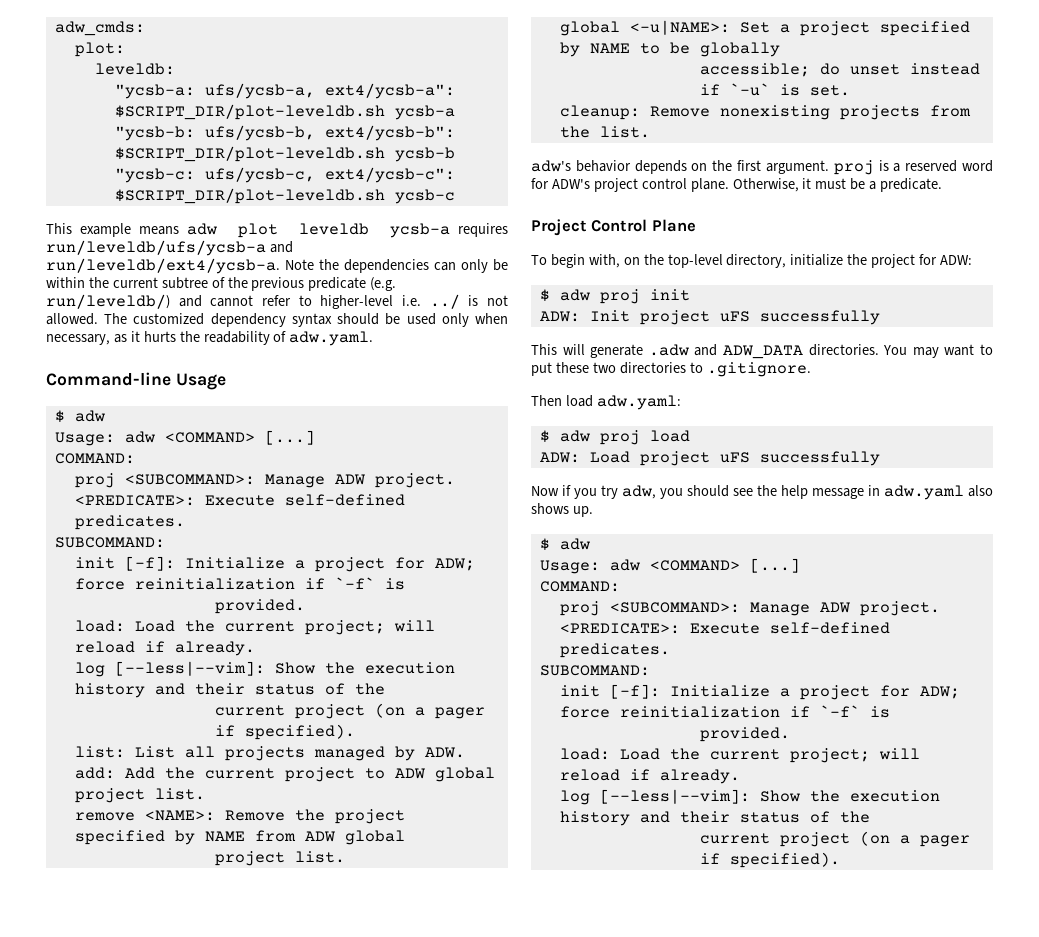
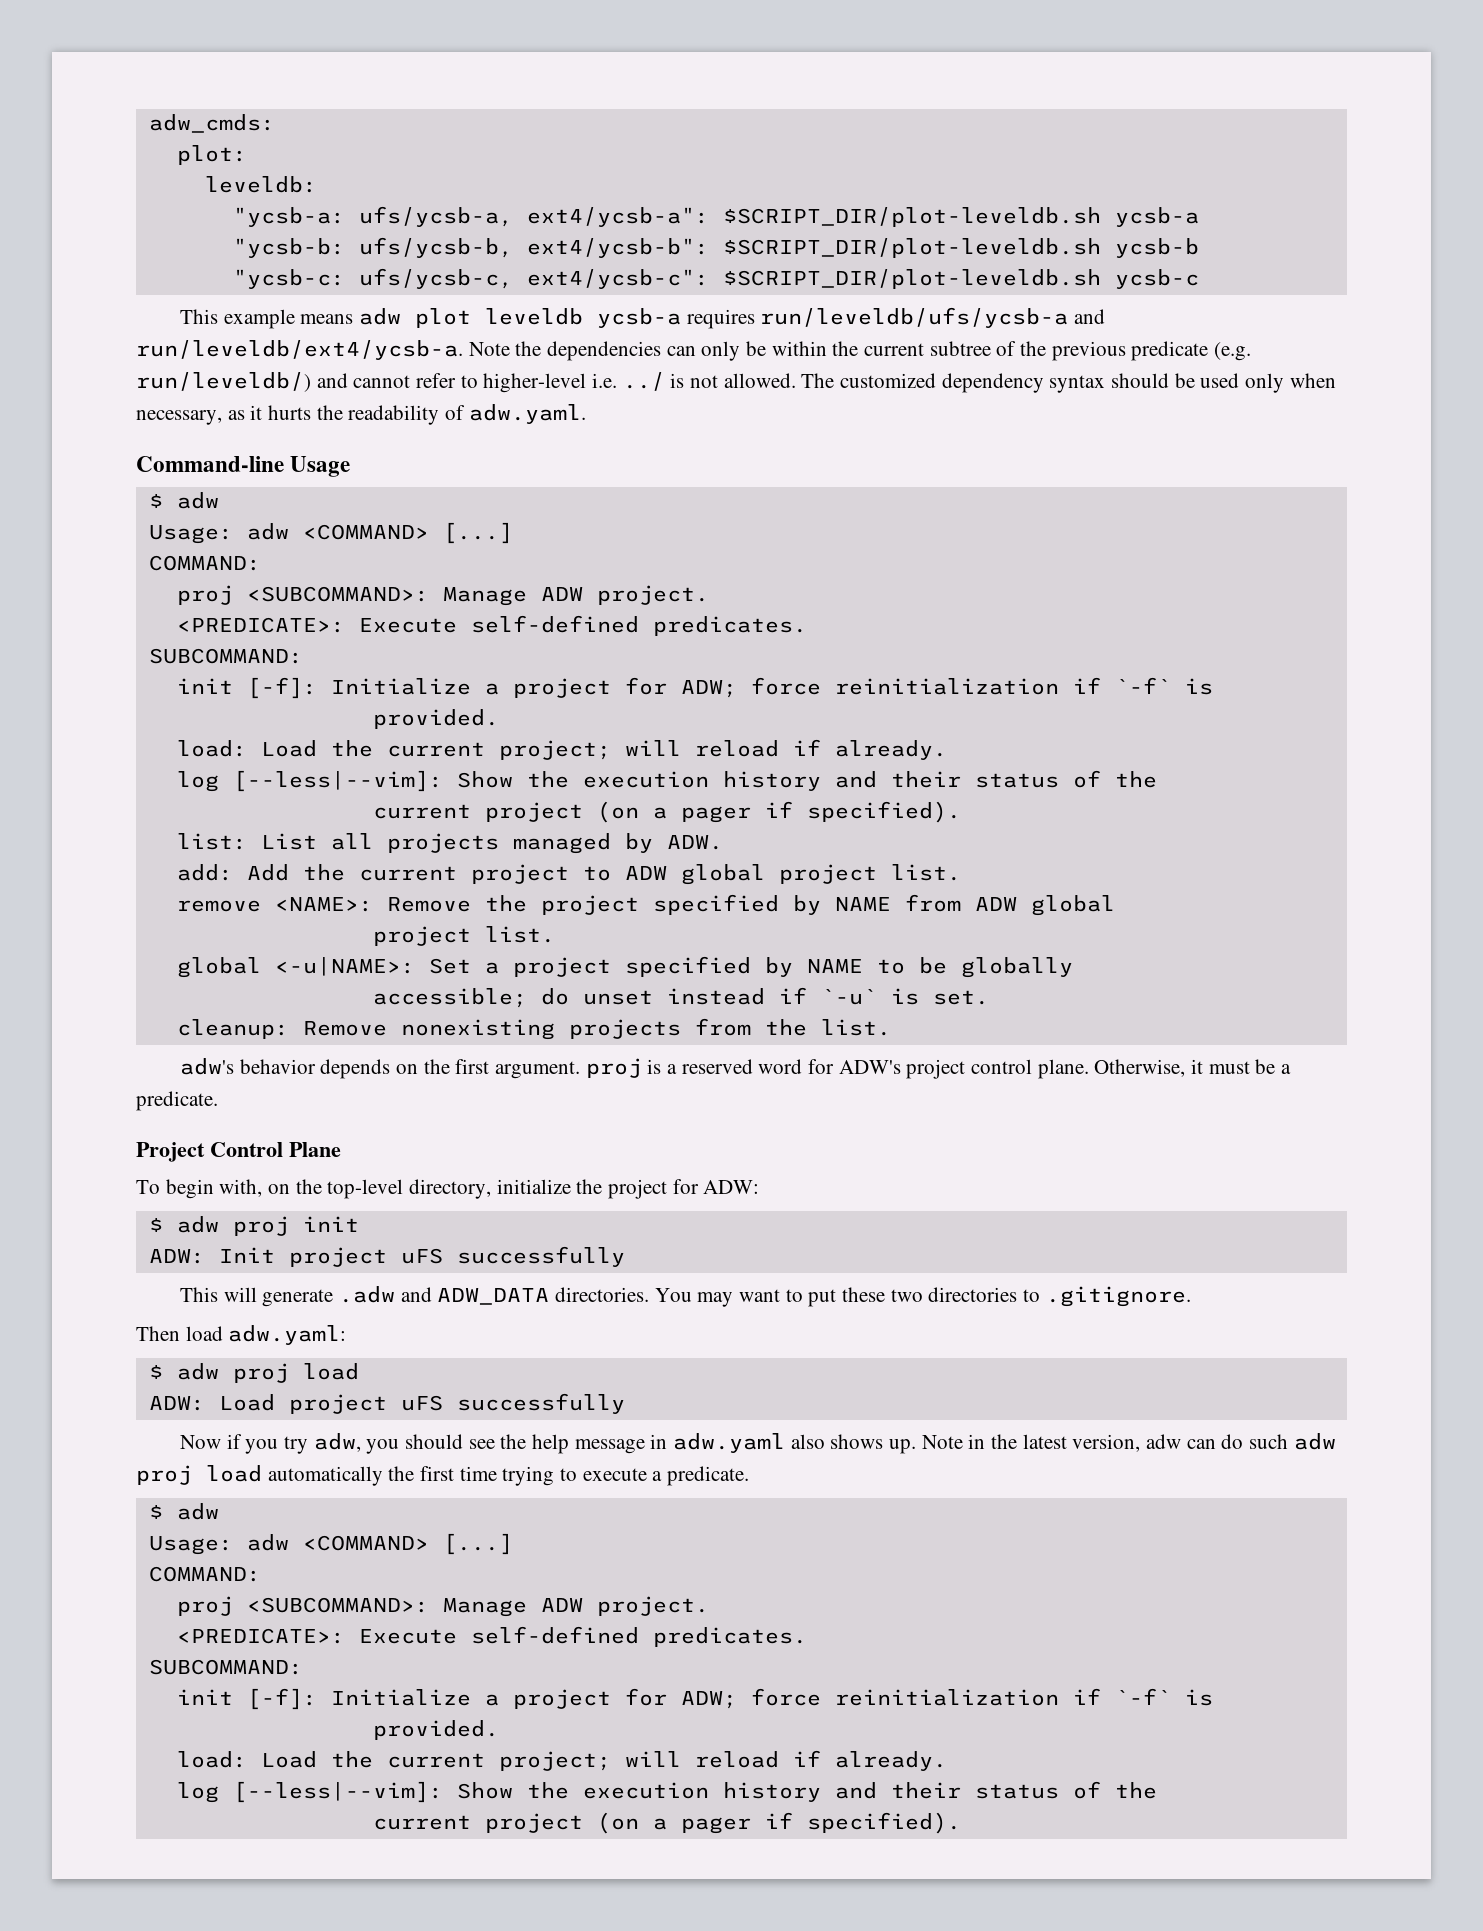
(593, 511) none -> [921,1433,1336,1452] [136,1465,750,1486] Note in the latest version, adw can do such adw proj load automatically the first time trying to execute a predicate.

